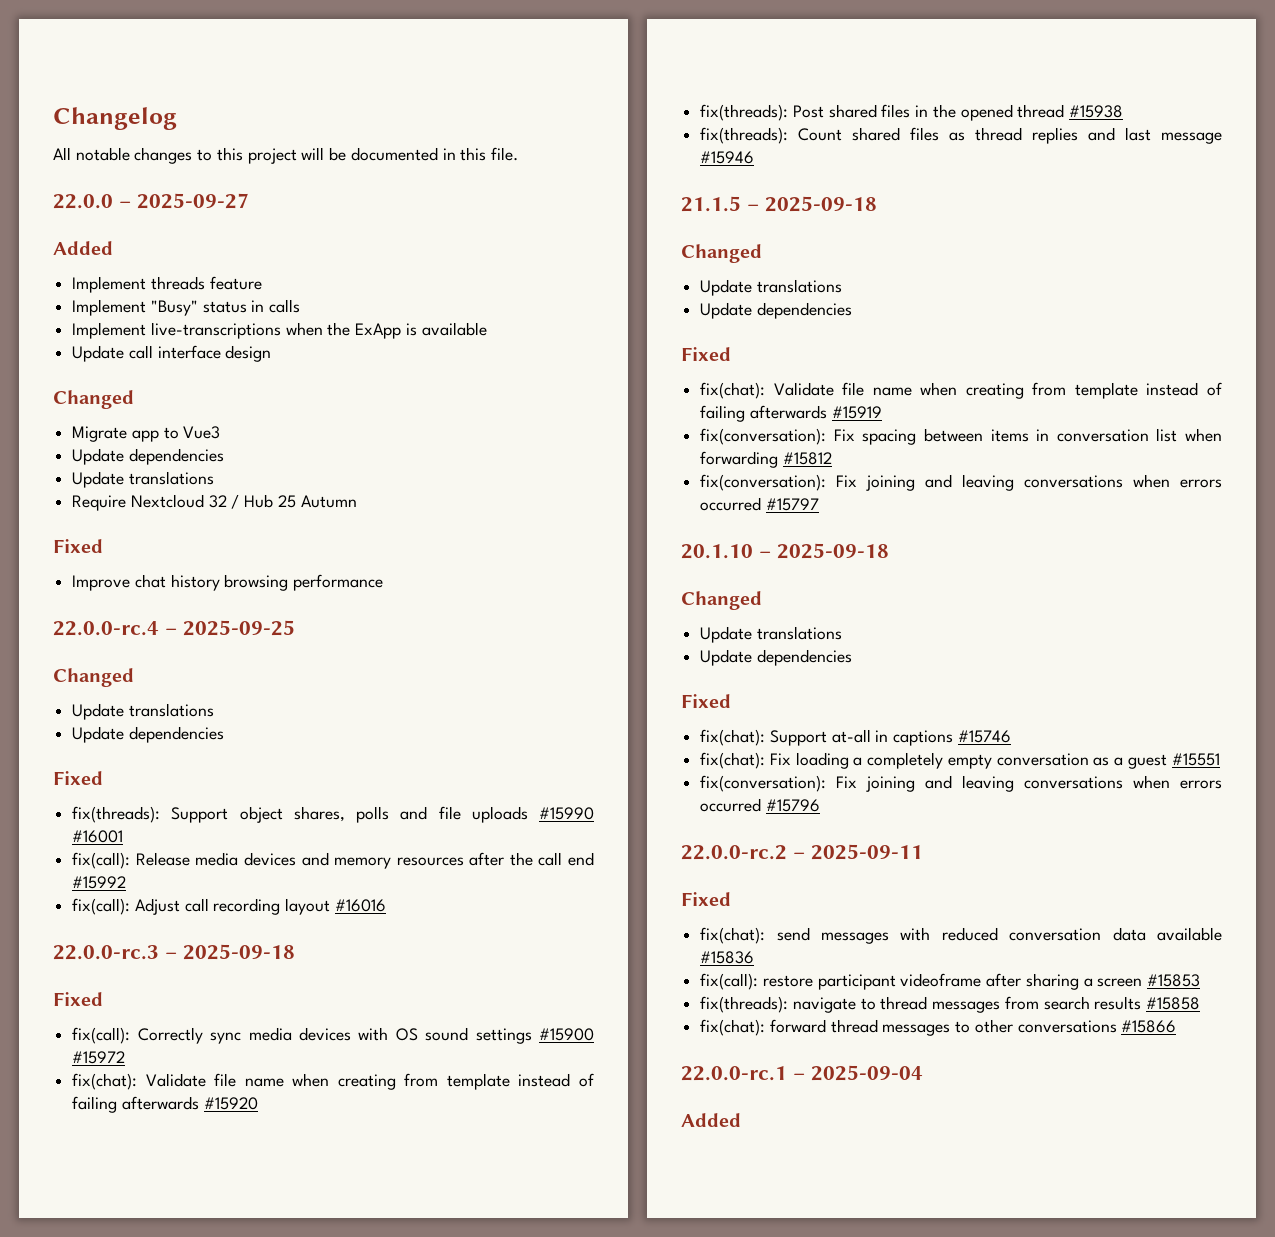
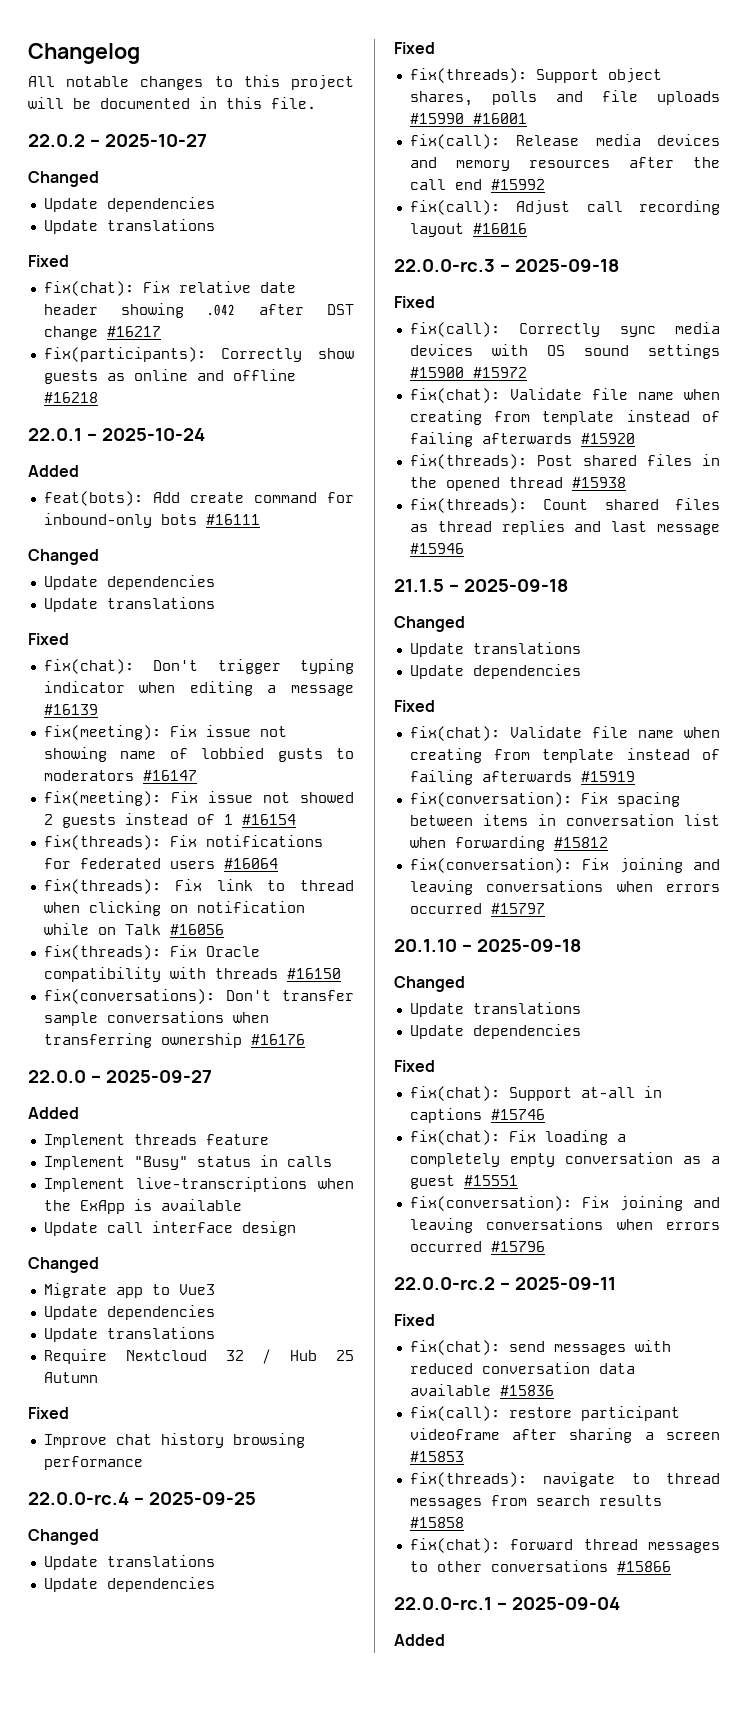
(518, 154) none -> [28,134,207,147] [28,171,99,187] [43,197,215,212] [43,219,215,234] [28,255,69,267] [43,281,296,296] [43,303,354,318] [43,326,161,340] [43,347,354,362] [43,369,296,384] [43,392,98,403] [28,428,205,441] [28,465,79,477] [43,491,354,506] [43,513,260,528] [28,549,99,565] [43,575,215,590] [43,597,215,612] [28,633,69,645] [43,659,354,674] [43,681,354,696] [43,704,98,715] [43,725,287,740] [43,747,355,762] [43,770,197,781] [43,791,354,806] [43,813,296,828] [43,835,323,850] [43,858,278,869] [43,879,354,894] [43,901,305,916] [43,923,224,935] [43,945,260,960] [43,967,341,982] [43,989,354,1004] [43,1011,269,1026] [43,1033,305,1048] // 22.0.2 – 2025-10-27 // Changed // Update dependencies // Update translations // Fixed // fix(chat): Fix relative date header showing .042 after DST change #16217 // fix(participants): Correctly show guests as online and offline #16218 // 22.0.1 – 2025-10-24 // Added // feat(bots): Add create command for inbound-only bots #16111 // Changed // Update dependencies // Update translations // Fixed // fix(chat): Don't trigger typing indicator when editing a message #16139 // fix(meeting): Fix issue not showing name of lobbied gusts to moderators #16147 // fix(meeting): Fix issue not showed 2 guests instead of 1 #16154 // fix(threads): Fix notifications for federated users #16064 // fix(threads): Fix link to thread when clicking on notification while on Talk #16056 // fix(threads): Fix Oracle compatibility with threads #16150 // fix(conversations): Don't transfer sample conversations when transferring ownership #16176

